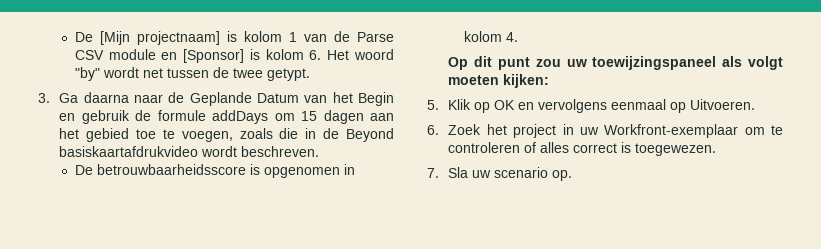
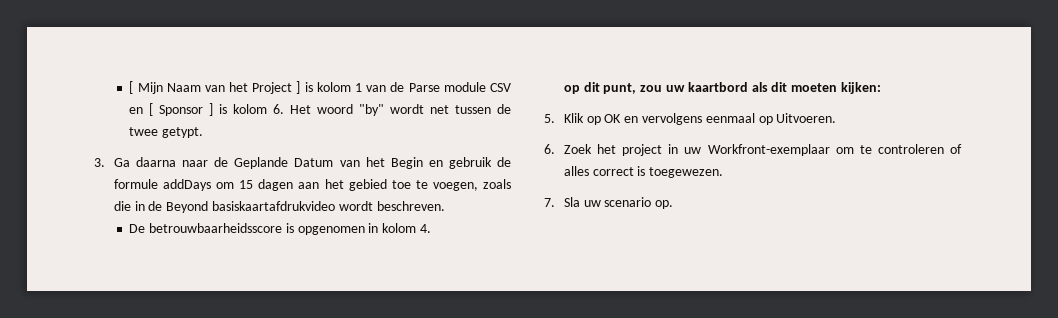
[74,31,220,45] De [Mijn projectnaam] -> [129,81,301,94] [ Mijn Naam van het Project ]
[74,49,245,63] CSV module en [Sponsor] -> [443,82,512,92] [129,103,214,116] module CSV en [ Sponsor ]
[448,56,783,70] Op dit punt zou uw toewijzingspaneel als volgt -> [563,82,788,94] op dit punt, zou uw kaartbord als dit

